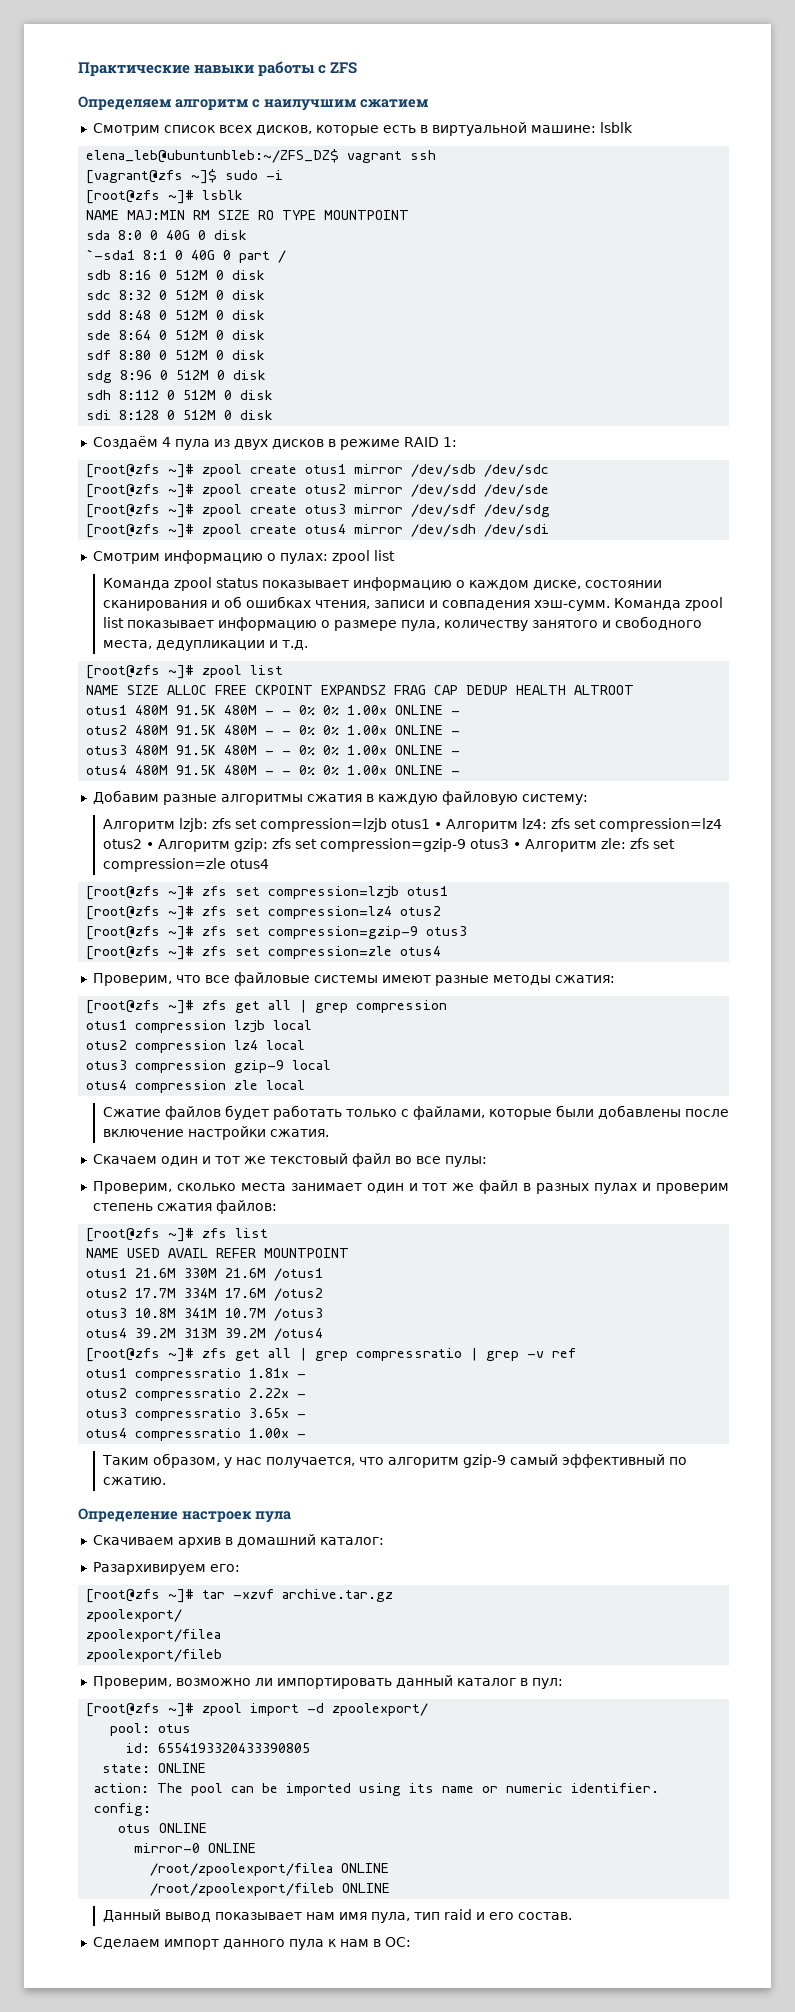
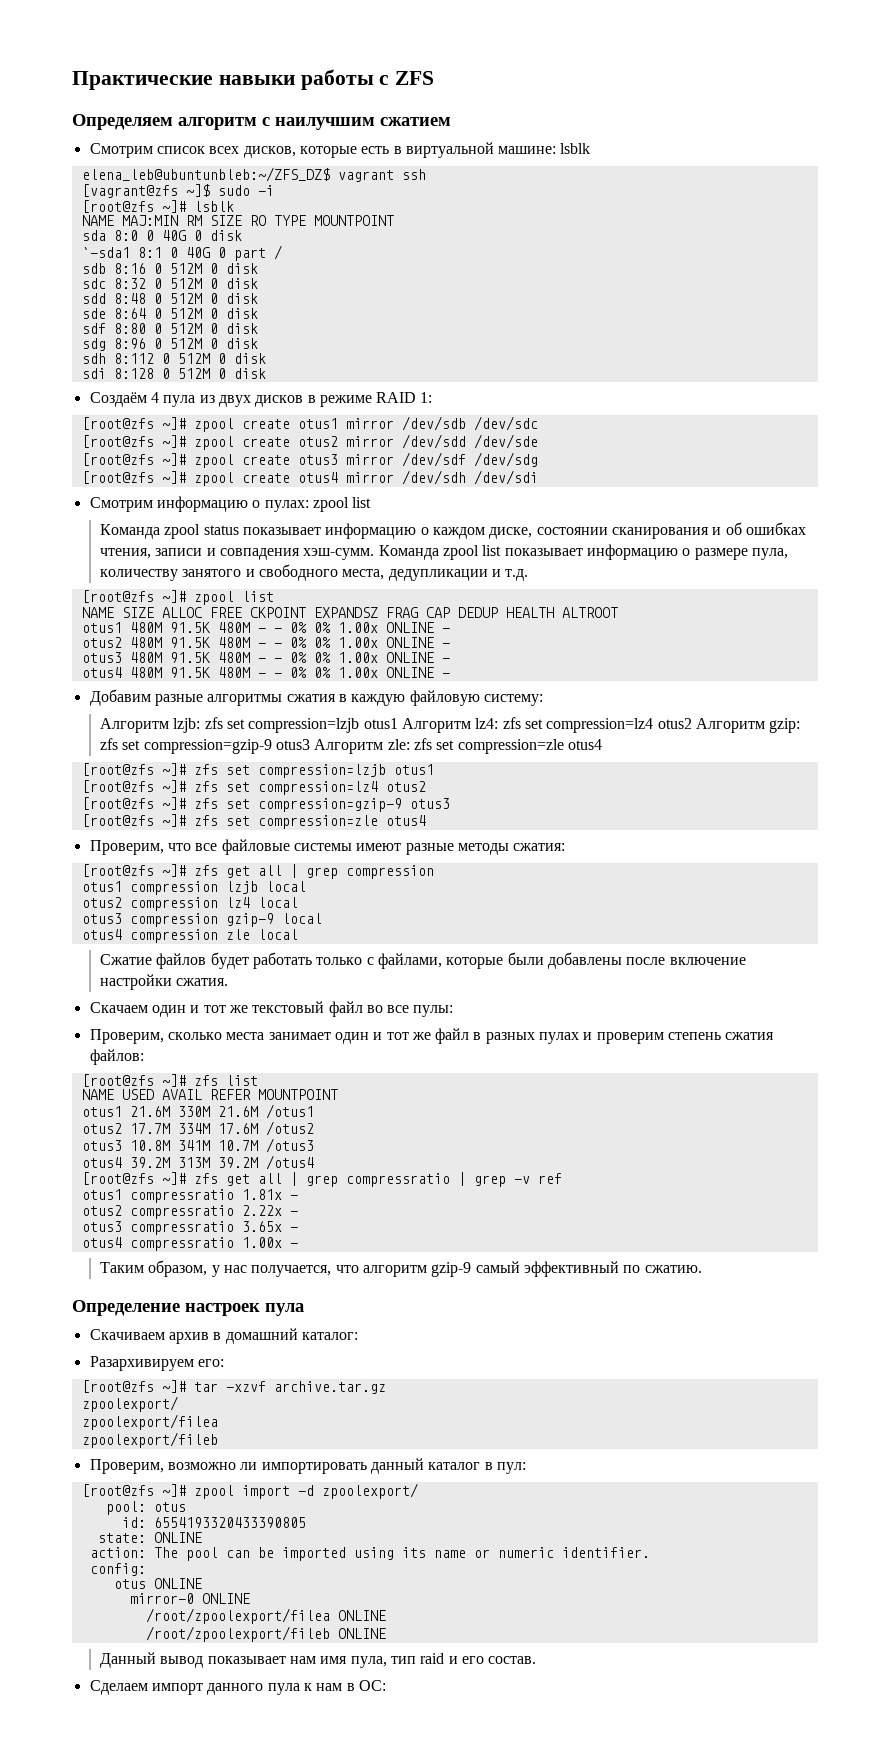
[433,822,442,829] • -> (398, 723) none
[145,842,154,849] • -> (692, 723) none
[512,842,521,849] • -> (311, 744) none

